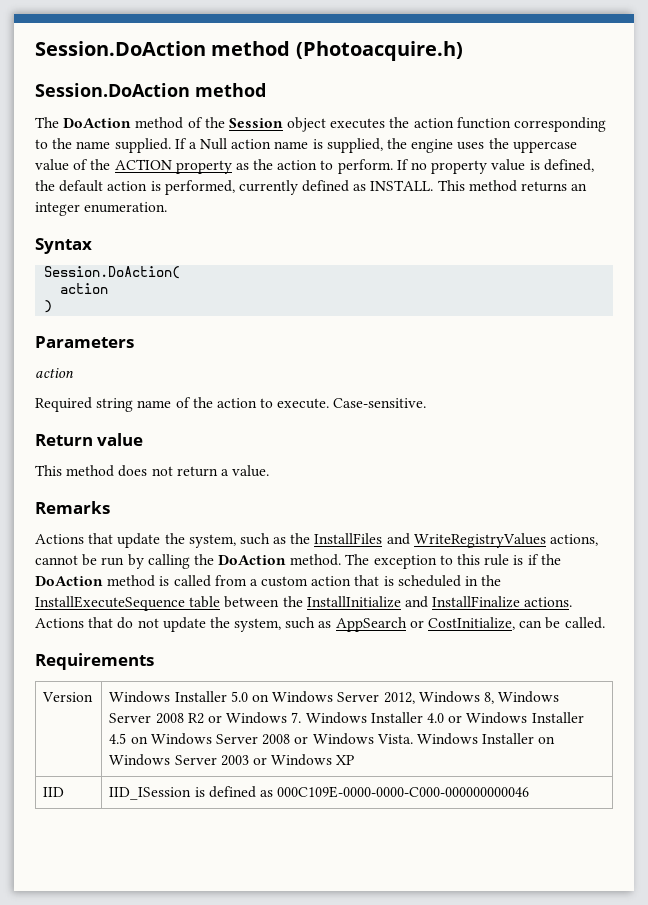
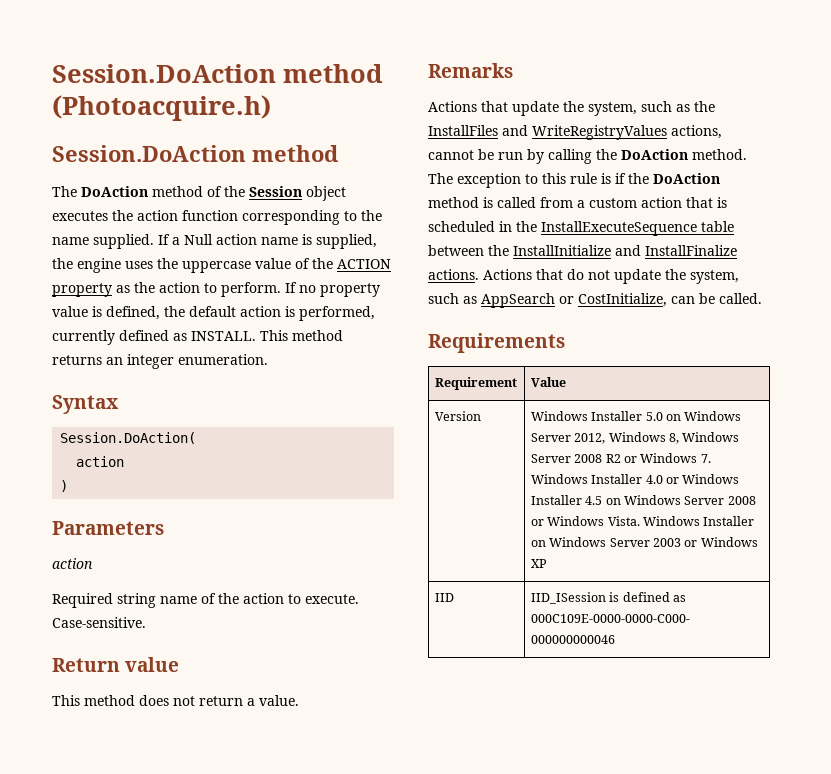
(154, 661) none -> [434,377,517,390] [530,377,566,387] // Requirement | Value

